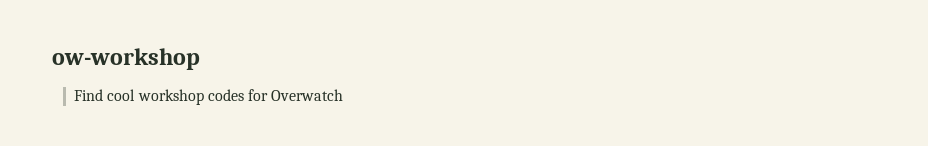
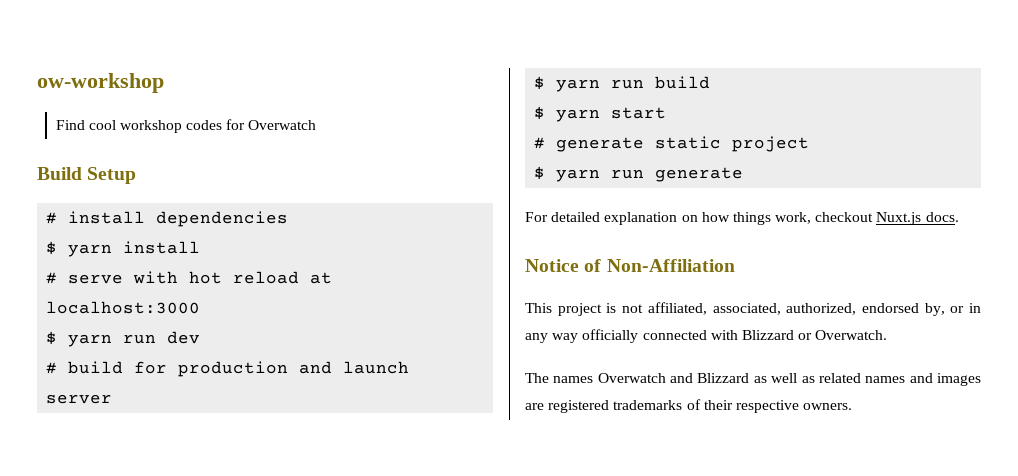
(344, 95) none -> [37,167,137,184] [46,211,289,227] [46,241,201,257] [46,271,333,284] [46,301,201,314] [46,331,201,347] [46,361,410,377] [46,394,113,404] [534,76,711,92] [534,106,667,122] [534,136,810,152] [534,166,744,182] [525,212,959,225] [525,259,735,272] [525,302,981,316] [525,329,888,343] [525,373,982,386] [525,399,853,413] // Build Setup // # install dependencies // $ yarn install // # serve with hot reload at localhost:3000 // $ yarn run dev // # build for production and launch server // $ yarn run build // $ yarn start // # generate static project // $ yarn run generate // For detailed explanation on how things work, checkout Nuxt.js docs. // Notice of Non-Affiliation // This project is not affiliated, associated, authorized, endorsed by, or in any way officially connected with Blizzard or Overwatch. // The names Overwatch and Blizzard as well as related names and images are registered trademarks of their respective owners.

